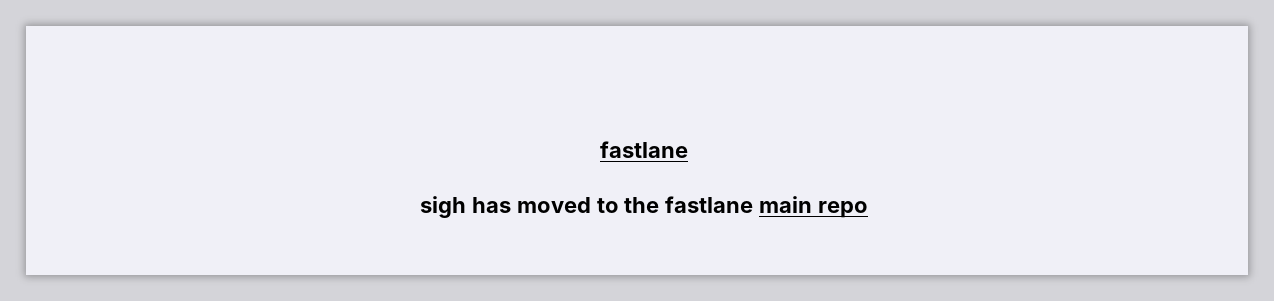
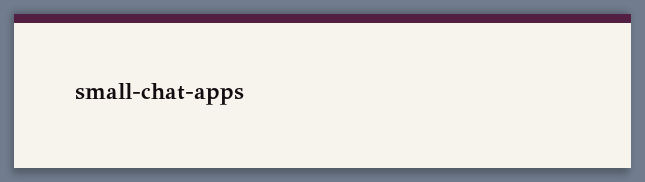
[600,141,688,158] [419,196,869,218] fastlane // sigh has moved to the fastlane main repo -> [75,83,244,105] small-chat-apps

